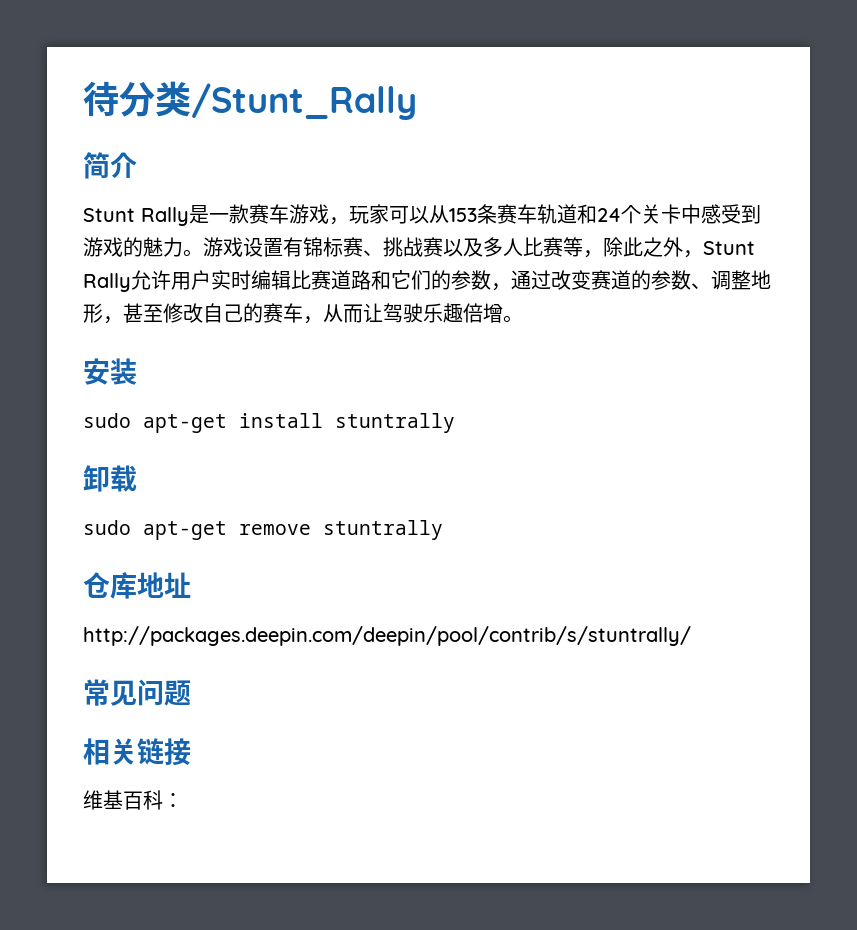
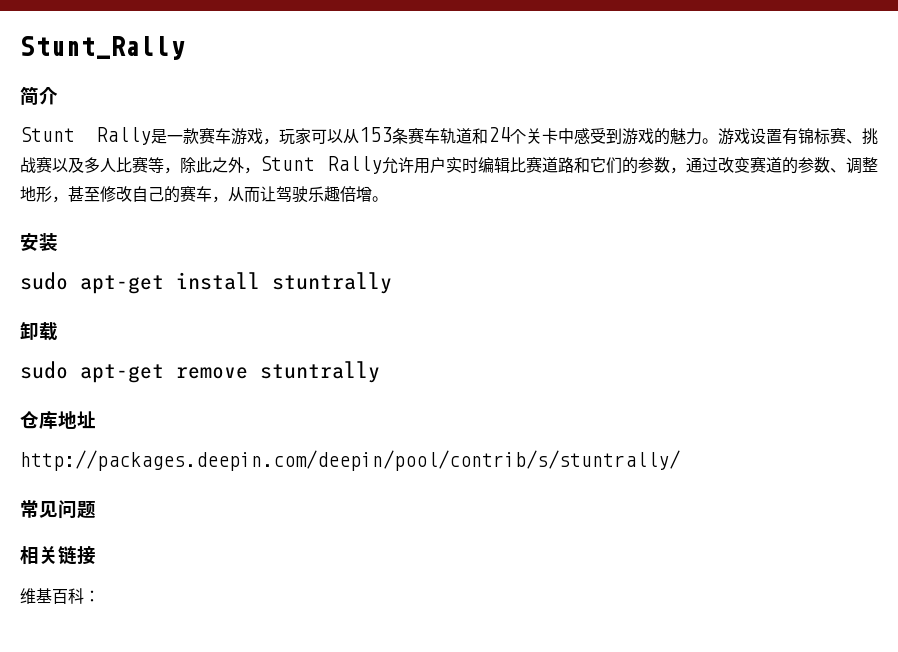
[83,81,417,120] 待分类/Stunt_Rally -> [20,36,185,60] Stunt_Rally

